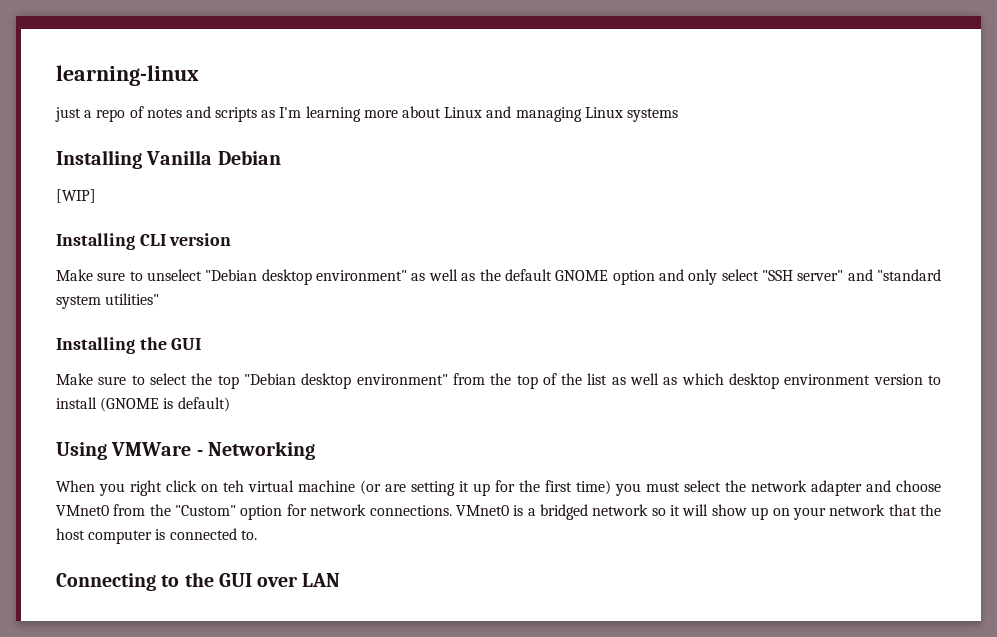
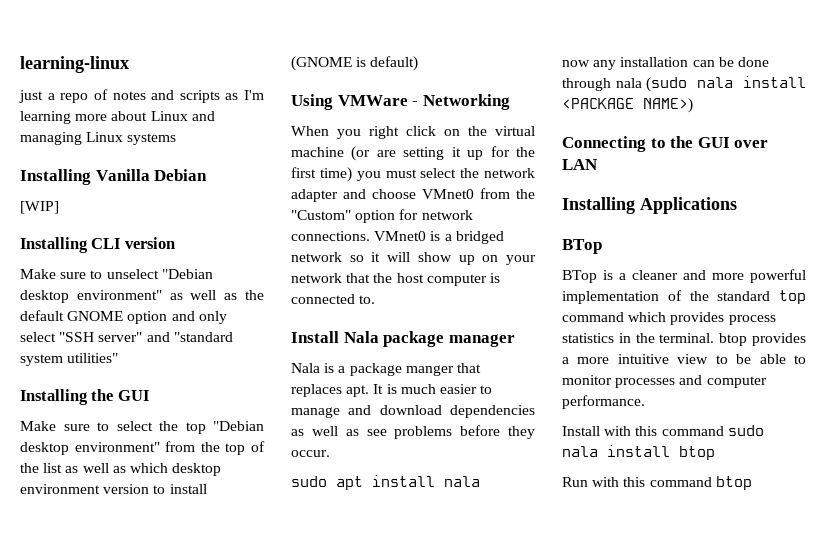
[223,480,244,492] teh -> [468,126,487,136] the
(257, 535) none -> [291,331,515,347] [291,363,481,376] [291,384,493,397] [291,405,535,418] [291,425,535,439] [291,450,330,457] [291,475,480,490] [562,57,769,70] [562,76,806,92] [562,98,693,113] // Install Nala package manager // Nala is a package manger that replaces apt. It is much easier to manage and download dependencies as well as see problems before they occur. // sudo apt install nala // now any installation can be done through nala (sudo nala install <PACKAGE NAME>)
(341, 580) none -> [562,197,737,214] [562,239,602,254] [562,269,806,283] [562,290,806,304] [562,312,776,325] [562,333,806,346] [562,354,806,364] [562,375,767,388] [562,395,645,409] [562,425,764,436] [562,445,715,460] [562,476,752,490] // Installing Applications // BTop // BTop is a cleaner and more powerful implementation of the standard top command which provides process statistics in the terminal. btop provides a more intuitive view to be able to monitor processes and computer performance. // Install with this command sudo nala install btop // Run with this command btop

